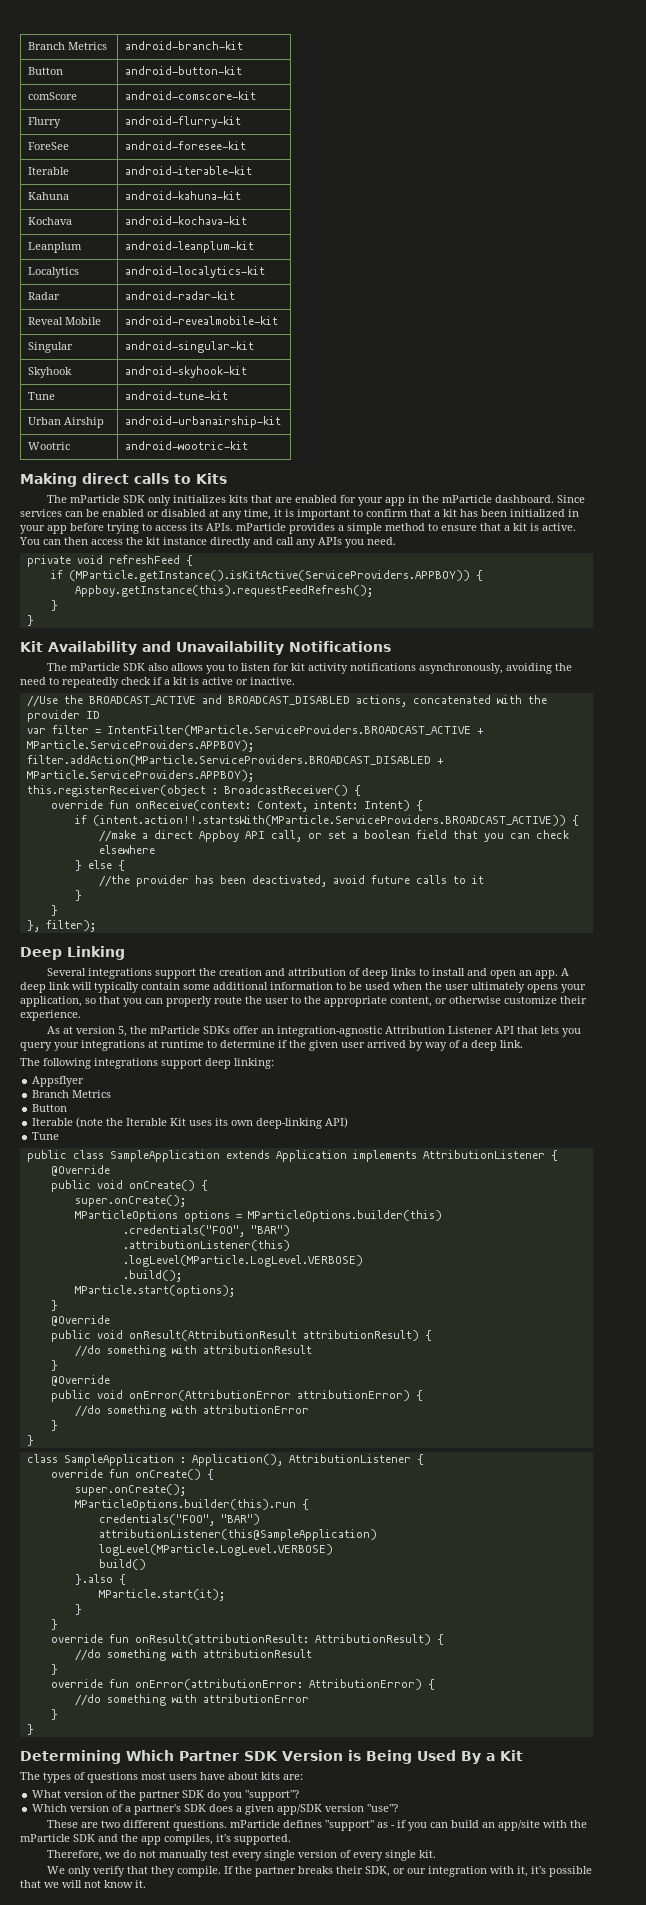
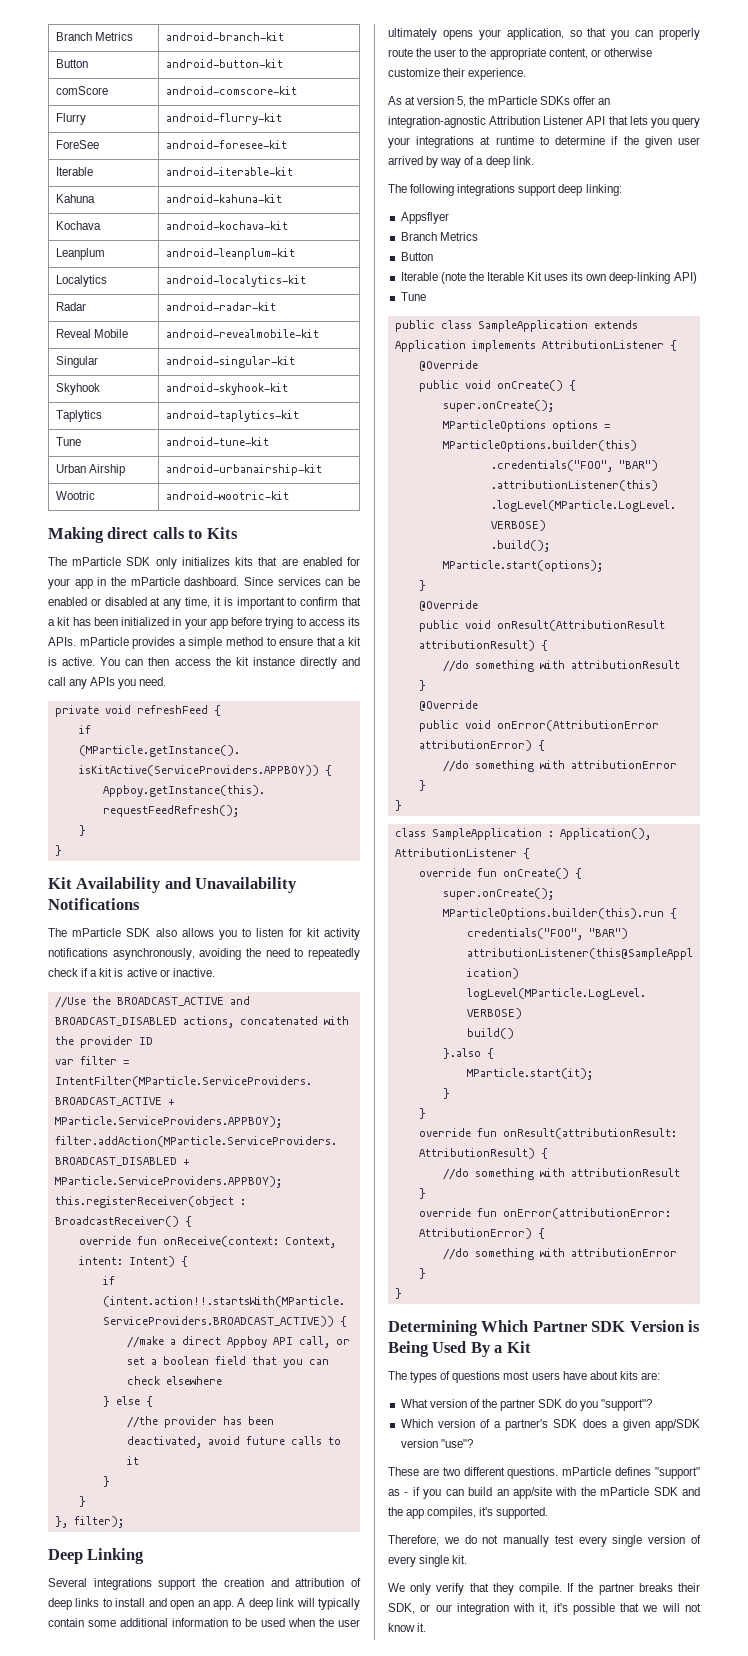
(248, 372) none -> [55,410,102,422] [165,410,299,422] // Taplytics | android-taplytics-kit

